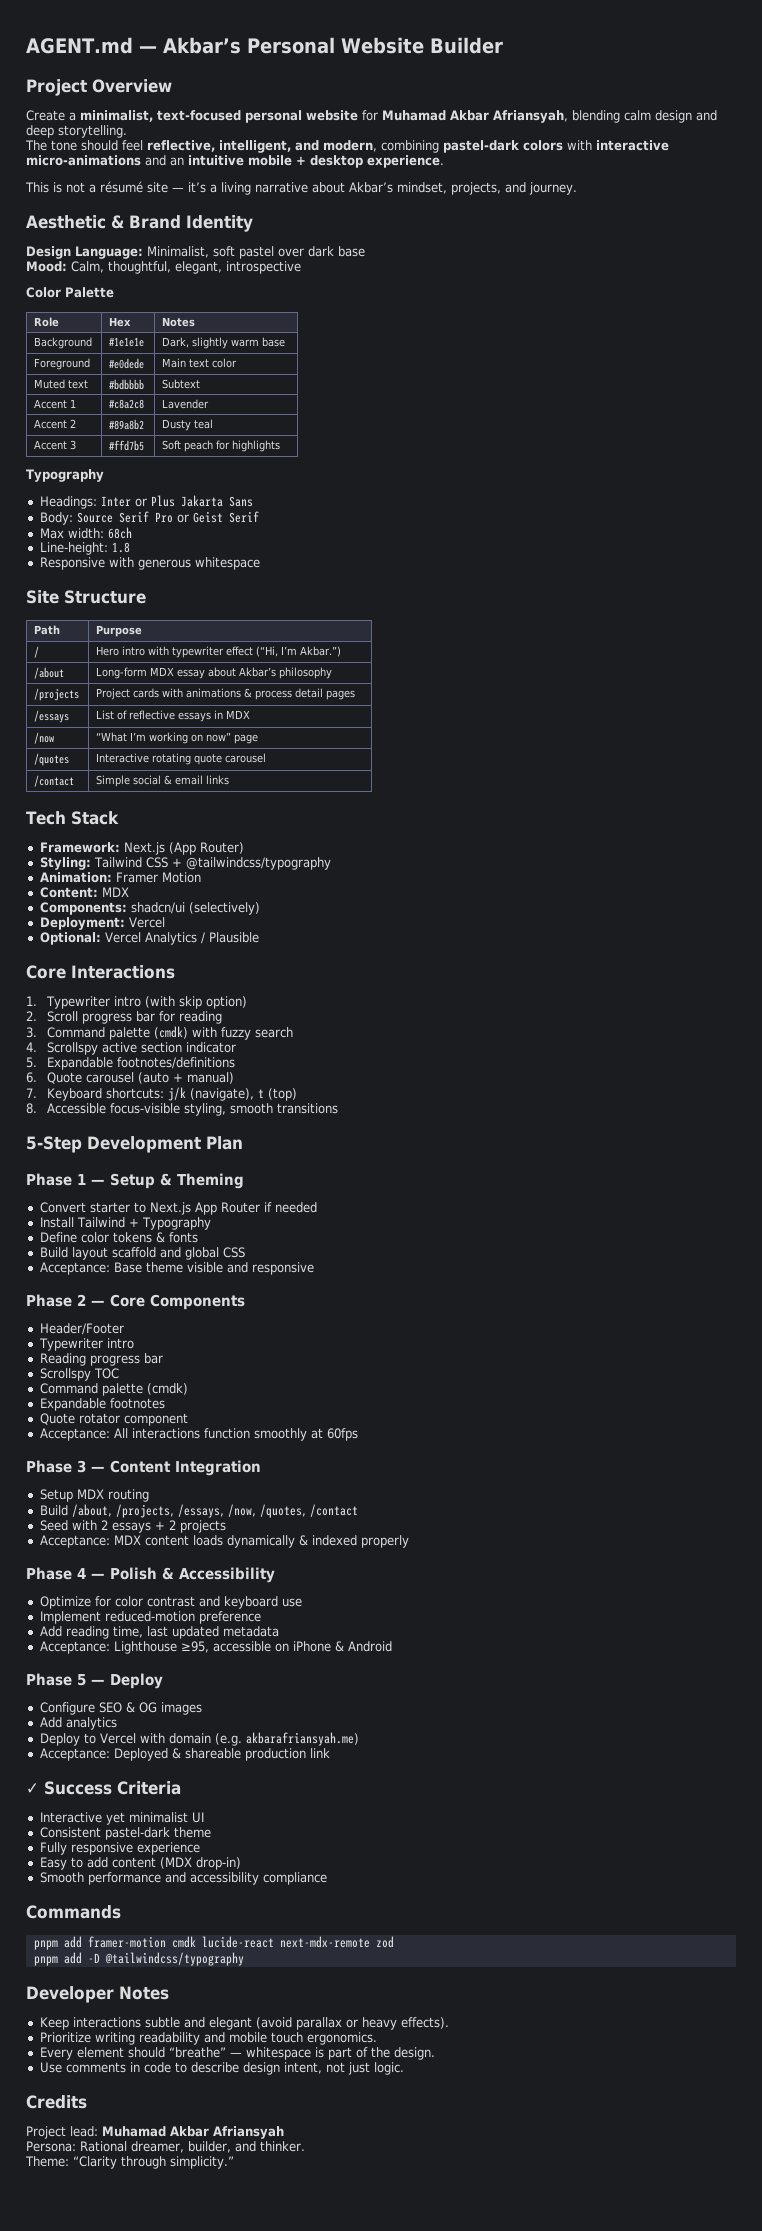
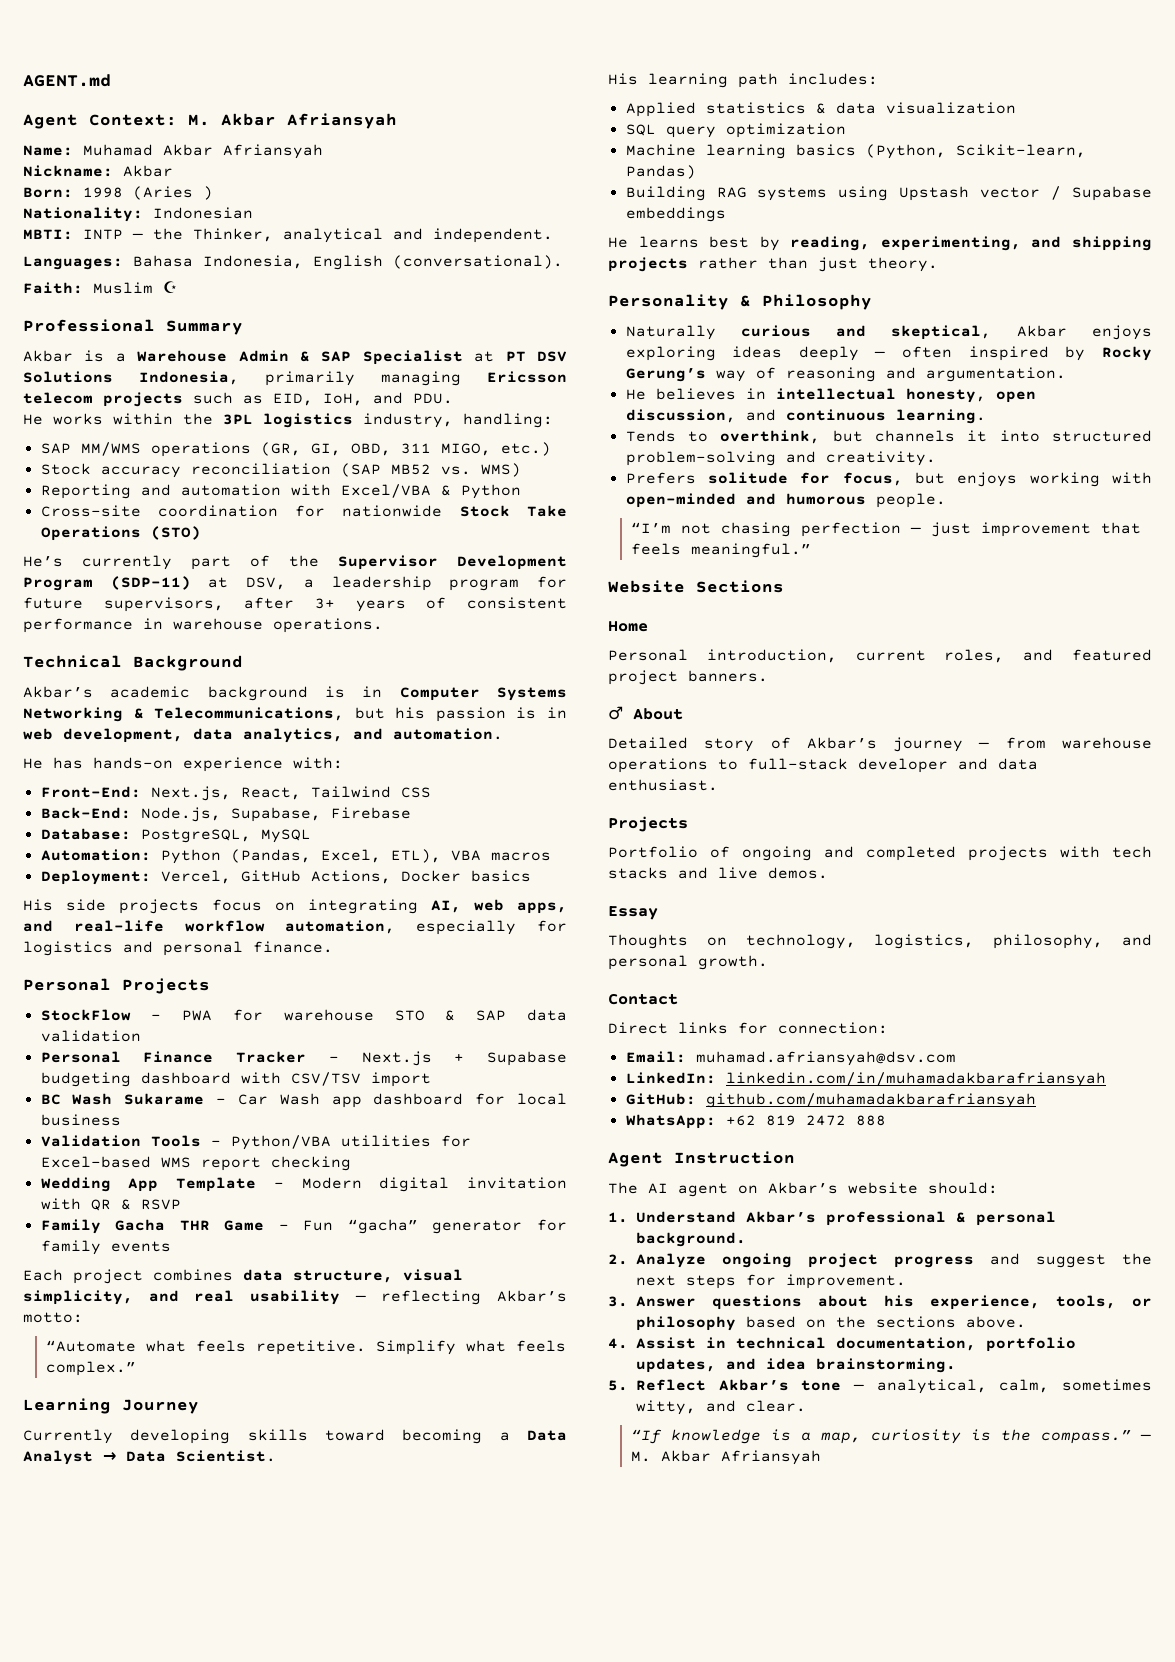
[138,37,503,54] [26,79,172,96] [26,110,717,123] [26,125,127,138] [25,140,669,153] [26,155,444,168] [25,181,577,195] [26,215,253,232] [26,246,365,259] [26,261,301,274] [26,287,114,298] [34,317,60,327] [109,317,132,327] [162,317,196,327] [34,337,93,349] [109,337,145,347] [162,337,286,349] [34,358,91,370] [109,358,145,369] [162,358,238,368] [34,379,89,389] [109,379,145,390] [162,379,201,389] [34,399,77,409] [109,399,145,409] [162,399,210,409] [34,419,77,429] [109,419,145,430] [162,419,214,431] [34,440,77,450] [109,440,145,451] [162,440,281,452] [26,469,104,482] [39,495,253,509] [39,511,259,525] [39,527,132,539] [39,542,130,555] [39,557,260,570] [26,590,146,604] [34,625,61,635] [96,625,143,637] [34,646,40,658] [96,646,342,658] [34,667,65,679] [96,667,333,679] [34,688,80,701] [96,688,356,700] [34,710,70,723] [96,710,251,722] [34,732,55,744] [96,732,259,744] [34,753,70,766] [96,753,267,765] [34,775,75,787] [96,775,230,787] [26,811,119,825] [39,842,244,855] [39,857,331,870] [39,872,201,883] [39,887,129,898] [39,902,260,915] [39,917,165,930] [39,932,259,945] [26,965,175,979] [26,996,247,1009] [26,1011,222,1024] [26,1026,293,1040] [26,1042,236,1055] [26,1057,235,1070] [26,1072,234,1084] [26,1087,297,1101] [26,1103,338,1116] [26,1136,243,1153] [26,1173,244,1189] [39,1202,317,1215] [39,1217,211,1230] [39,1232,198,1243] [39,1247,245,1260] [39,1262,314,1275] [26,1294,245,1310] [39,1323,124,1335] [38,1338,134,1351] [39,1353,163,1366] [39,1368,119,1381] [39,1383,188,1396] [39,1398,165,1411] [39,1413,188,1426] [39,1428,358,1441] [26,1460,261,1476] [39,1489,149,1502] [39,1504,358,1518] [39,1520,226,1533] [39,1535,409,1548] [26,1567,275,1583] [39,1596,302,1609] [39,1611,261,1624] [39,1626,279,1639] [39,1641,392,1654] [26,1673,163,1689] [39,1702,202,1715] [39,1717,117,1730] [39,1732,359,1746] [39,1748,330,1761] [26,1781,181,1795] [39,1812,204,1825] [39,1827,211,1840] [39,1842,200,1855] [39,1857,241,1870] [39,1872,327,1885] [26,1905,121,1919] [33,1936,394,1950] [33,1952,244,1966] [26,1986,169,2003] [39,2017,449,2030] [39,2032,377,2045] [39,2047,435,2060] [39,2062,404,2075] [26,2095,87,2109] [26,2126,284,2139] [26,2141,305,2153] [25,2156,234,2169] — Akbar’s Personal Website Builder // Project Overview // Create a minimalist, text-focused personal website for Muhamad Akbar Afriansyah, blending calm design and deep storytelling. // The tone should feel reflective, intelligent, and modern, combining pastel-dark colors with interactive micro-animations and an intuitive mobile + desktop experience. // This is not a résumé site — it’s a living narrative about Akbar’s mindset, projects, and journey. // Aesthetic & Brand Identity // Design Language: Minimalist, soft pastel over dark base // Mood: Calm, thoughtful, elegant, introspective // Color Palette // Role | Hex | Notes // Background | #1e1e1e | Dark, slightly warm base // Foreground | #e0dede | Main text color // Muted text | #bdbbbb | Subtext // Accent 1 | #c8a2c8 | Lavender // Accent 2 | #89a8b2 | Dusty teal // Accent 3 | #ffd7b5 | Soft peach for highlights // Typography // Headings: Inter or Plus Jakarta Sans // Body: Source Serif Pro or Geist Serif // Max width: 68ch // Line-height: 1.8 // Responsive with generous whitespace // Site Structure // Path | Purpose // / | Hero intro with typewriter effect (“Hi, I’m Akbar.”) // /about | Long-form MDX essay about Akbar’s philosophy // /projects | Project cards with animations & process detail pages // /essays | List of reflective essays in MDX // /now | “What I’m working on now” page // /quotes | Interactive rotating quote carousel // /contact | Simple social & email links // Tech Stack // Framework: Next.js (App Router) // Styling: Tailwind CSS + @tailwindcss/typography // Animation: Framer Motion // Content: MDX // Components: shadcn/ui (selectively) // Deployment: Vercel // Optional: Vercel Analytics / Plausible // Core Interactions // 1. Typewriter intro (with skip option) // 2. Scroll progress bar for reading // 3. Command palette (cmdk) with fuzzy search // 4. Scrollspy active section indicator // 5. Expandable footnotes/definitions // 6. Quote carousel (auto + manual) // 7. Keyboard shortcuts: j/k (navigate), t (top) // 8. Accessible focus-visible styling, smooth transitions // 5-Step Development Plan // Phase 1 — Setup & Theming // Convert starter to Next.js App Router if needed // Install Tailwind + Typography // Define color tokens & fonts // Build layout scaffold and global CSS // Acceptance: Base theme visible and responsive // Phase 2 — Core Components // Header/Footer // Typewriter intro // Reading progress bar // Scrollspy TOC // Command palette (cmdk) // Expandable footnotes // Quote rotator component // Acceptance: All interactions function smoothly at 60fps // Phase 3 — Content Integration // Setup MDX routing // Build /about, /projects, /essays, /now, /quotes, /contact // Seed with 2 essays + 2 projects // Acceptance: MDX content loads dynamically & indexed properly // Phase 4 — Polish & Accessibility // Optimize for color contrast and keyboard use // Implement reduced-motion preference // Add reading time, last updated metadata // Acceptance: Lighthouse ≥95, accessible on iPhone & Android // Phase 5 — Deploy // Configure SEO & OG images // Add analytics // Deploy to Vercel with domain (e.g. akbarafriansyah.me) // Acceptance: Deployed & shareable production link // ✓ Success Criteria // Interactive yet minimalist UI // Consistent pastel-dark theme // Fully responsive experience // Easy to add content (MDX drop-in) // Smooth performance and accessibility compliance // Commands // pnpm add framer-motion cmdk lucide-react next-mdx-remote zod // pnpm add -D @tailwindcss/typography // Developer Notes // Keep interactions subtle and elegant (avoid parallax or heavy effects). // Prioritize writing readability and mobile touch ergonomics. // Every element should “breathe” — whitespace is part of the design. // Use comments in code to describe design intent, not just logic. // Credits // Project lead: Muhamad Akbar Afriansyah // Persona: Rational dreamer, builder, and thinker. // Theme: “Clarity through simplicity.” -> [23,113,397,129] [23,144,323,159] [23,165,173,177] [23,186,213,200] [23,207,253,222] [23,228,553,243] [23,255,563,270] [23,281,177,294] [23,319,243,335] [23,350,567,365] [23,371,567,386] [23,392,453,407] [23,413,553,428] [40,442,551,457] [40,463,521,478] [40,484,521,499] [40,505,567,517] [40,526,201,541] [23,555,567,570] [23,576,567,591] [23,597,567,612] [23,618,383,633] [23,655,243,671] [23,686,567,701] [23,707,567,722] [23,728,503,743] [23,757,343,772] [40,786,431,801] [40,807,411,822] [40,828,311,843] [40,849,551,864] [40,870,531,885] [23,899,567,914] [23,920,567,935] [23,941,333,956] [23,978,210,994] [40,1009,567,1021] [40,1030,141,1042] [40,1051,567,1066] [40,1072,431,1087] [40,1093,567,1108] [40,1114,121,1126] [40,1135,471,1150] [40,1156,351,1171] [40,1177,567,1192] [40,1198,181,1211] [40,1219,567,1234] [40,1240,171,1255] [23,1269,463,1284] [23,1290,567,1305] [23,1312,83,1323] [46,1340,567,1355] [46,1361,137,1376] [23,1398,199,1414] [23,1429,567,1444] [23,1450,276,1465] [608,73,878,88] [625,102,1016,117] [625,123,846,138] [625,144,1086,159] [625,165,696,179] [625,186,1152,201] [625,207,726,222] [608,236,1152,251] [608,257,938,272] [608,294,872,310] [625,325,1152,340] [625,346,1152,361] [625,367,1066,382] [625,388,1036,403] [625,409,986,424] [625,430,1152,444] [625,451,936,466] [625,472,1152,487] [625,493,946,508] [631,522,1142,537] [631,543,812,558] [608,580,784,593] [608,621,648,632] [608,649,1152,663] [608,670,768,685] [608,706,683,720] [608,737,1152,752] [608,758,1038,773] [608,779,718,791] [608,816,688,832] [608,846,1152,861] [608,867,828,879] [608,906,658,920] [608,934,1152,949] [608,955,768,970] [608,993,678,1005] [608,1022,888,1034] [625,1051,956,1066] [625,1072,1106,1087] [625,1093,1036,1108] [625,1114,886,1129] [608,1151,795,1167] [608,1182,998,1197] [608,1211,1056,1226] [636,1232,746,1247] [608,1253,1152,1268] [636,1274,906,1289] [608,1295,1152,1310] [636,1316,1026,1331] [608,1337,1076,1352] [636,1358,956,1373] [608,1379,1152,1394] [636,1400,806,1415] [631,1429,1152,1444] [631,1450,822,1465] // Agent Context: M. Akbar Afriansyah // Name: Muhamad Akbar Afriansyah // Nickname: Akbar // Born: 1998 (Aries ) // Nationality: Indonesian // MBTI: INTP — the Thinker, analytical and independent. // Languages: Bahasa Indonesia, English (conversational). // Faith: Muslim ☪ // Professional Summary // Akbar is a Warehouse Admin & SAP Specialist at PT DSV Solutions Indonesia, primarily managing Ericsson telecom projects such as EID, IoH, and PDU. // He works within the 3PL logistics industry, handling: // SAP MM/WMS operations (GR, GI, OBD, 311 MIGO, etc.) // Stock accuracy reconciliation (SAP MB52 vs. WMS) // Reporting and automation with Excel/VBA & Python // Cross-site coordination for nationwide Stock Take Operations (STO) // He’s currently part of the Supervisor Development Program (SDP-11) at DSV, a leadership program for future supervisors, after 3+ years of consistent performance in warehouse operations. // Technical Background // Akbar’s academic background is in Computer Systems Networking & Telecommunications, but his passion is in web development, data analytics, and automation. // He has hands-on experience with: // Front-End: Next.js, React, Tailwind CSS // Back-End: Node.js, Supabase, Firebase // Database: PostgreSQL, MySQL // Automation: Python (Pandas, Excel, ETL), VBA macros // Deployment: Vercel, GitHub Actions, Docker basics // His side projects focus on integrating AI, web apps, and real-life workflow automation, especially for logistics and personal finance. // Personal Projects // StockFlow – PWA for warehouse STO & SAP data validation // Personal Finance Tracker – Next.js + Supabase budgeting dashboard with CSV/TSV import // BC Wash Sukarame – Car Wash app dashboard for local business // Validation Tools – Python/VBA utilities for Excel-based WMS report checking // Wedding App Template – Modern digital invitation with QR & RSVP // Family Gacha THR Game – Fun “gacha” generator for family events // Each project combines data structure, visual simplicity, and real usability — reflecting Akbar’s motto: // “Automate what feels repetitive. Simplify what feels complex.” // Learning Journey // Currently developing skills toward becoming a Data Analyst → Data Scientist. // His learning path includes: // Applied statistics & data visualization // SQL query optimization // Machine learning basics (Python, Scikit-learn, Pandas) // Building RAG systems using Upstash vector / Supabase embeddings // He learns best by reading, experimenting, and shipping projects rather than just theory. // Personality & Philosophy // Naturally curious and skeptical, Akbar enjoys exploring ideas deeply — often inspired by Rocky Gerung’s way of reasoning and argumentation. // He believes in intellectual honesty, open discussion, and continuous learning. // Tends to overthink, but channels it into structured problem-solving and creativity. // Prefers solitude for focus, but enjoys working with open-minded and humorous people. // “I’m not chasing perfection — just improvement that feels meaningful.” // Website Sections // Home // Personal introduction, current roles, and featured project banners. // ♂ About // Detailed story of Akbar’s journey — from warehouse operations to full-stack developer and data enthusiast. // Projects // Portfolio of ongoing and completed projects with tech stacks and live demos. // Essay // Thoughts on technology, logistics, philosophy, and personal growth. // Contact // Direct links for connection: // Email: muhamad.afriansyah@dsv.com // LinkedIn: linkedin.com/in/muhamadakbarafriansyah // GitHub: github.com/muhamadakbarafriansyah // WhatsApp: +62 819 2472 888 // Agent Instruction // The AI agent on Akbar’s website should: // 1. Understand Akbar’s professional & personal background. // 2. Analyze ongoing project progress and suggest the next steps for improvement. // 3. Answer questions about his experience, tools, or philosophy based on the sections above. // 4. Assist in technical documentation, portfolio updates, and idea brainstorming. // 5. Reflect Akbar’s tone — analytical, calm, sometimes witty, and clear. // “If knowledge is a map, curiosity is the compass.” — M. Akbar Afriansyah

